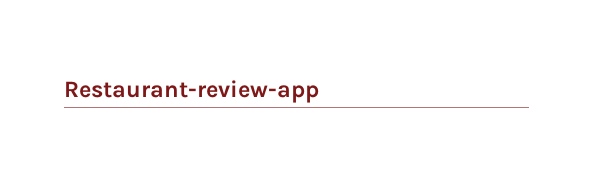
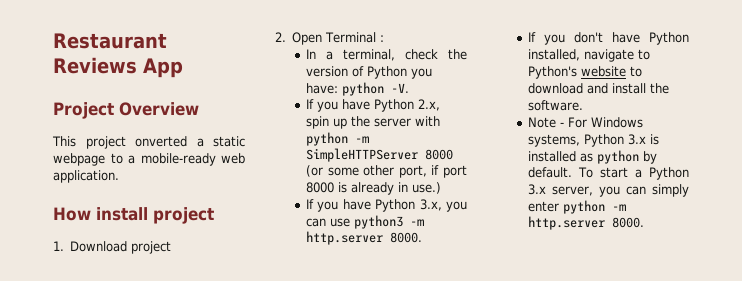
[64,80,319,103] Restaurant-review-app -> [53,33,167,49] [53,57,183,78] [53,102,199,119] [52,136,245,149] [53,153,245,166] [53,170,119,183] [53,207,214,224] [53,241,172,254] [275,32,385,45] [306,49,467,61] [306,66,433,79] [306,82,410,96] [306,99,441,112] [306,116,441,129] [306,132,370,146] [306,148,454,162] [306,165,467,178] [306,182,442,195] [306,199,467,212] [306,215,425,229] [306,231,423,245] [528,32,689,45] [528,49,651,62] [528,66,643,79] [528,83,670,94] [528,100,584,111] [528,117,644,128] [528,134,660,147] [528,150,658,164] [528,167,689,180] [528,184,689,197] [528,200,627,214] [528,216,645,230] Restaurant Reviews App // Project Overview // This project onverted a static webpage to a mobile-ready web application. // How install project // 1. Download project // 2. Open Terminal : // In a terminal, check the version of Python you have: python -V. // If you have Python 2.x, spin up the server with python -m SimpleHTTPServer 8000 (or some other port, if port 8000 is already in use.) // If you have Python 3.x, you can use python3 -m http.server 8000. // If you don't have Python installed, navigate to Python's website to download and install the software. // Note - For Windows systems, Python 3.x is installed as python by default. To start a Python 3.x server, you can simply enter python -m http.server 8000.

